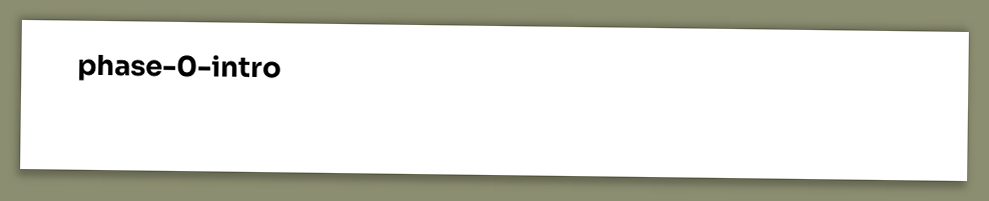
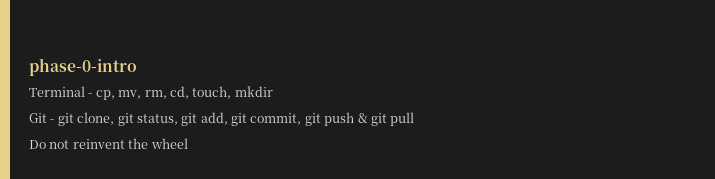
(282, 68) none -> [29,86,273,100] [29,112,415,126] [29,138,188,149] // Terminal - cp, mv, rm, cd, touch, mkdir // Git - git clone, git status, git add, git commit, git push & git pull // Do not reinvent the wheel

